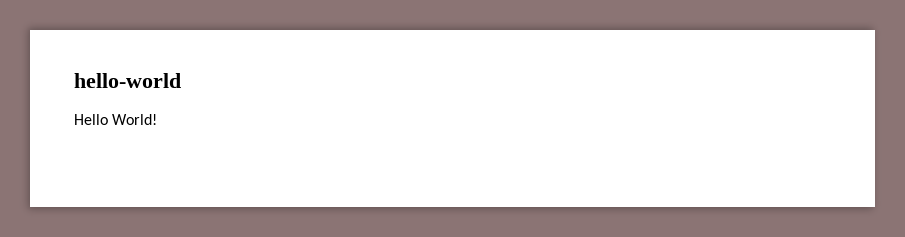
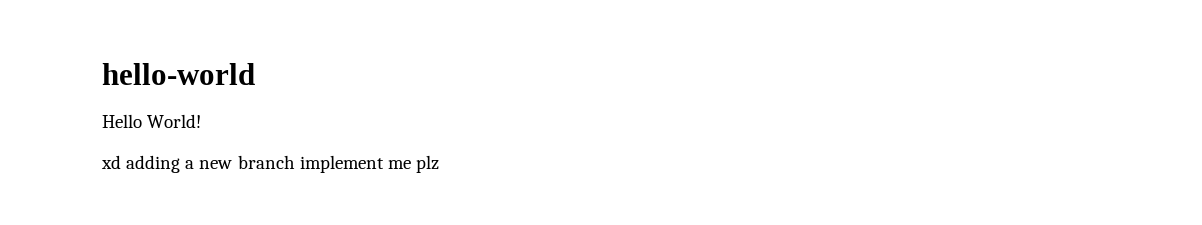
(158, 119) none -> [101,155,439,173] // xd adding a new branch implement me plz

